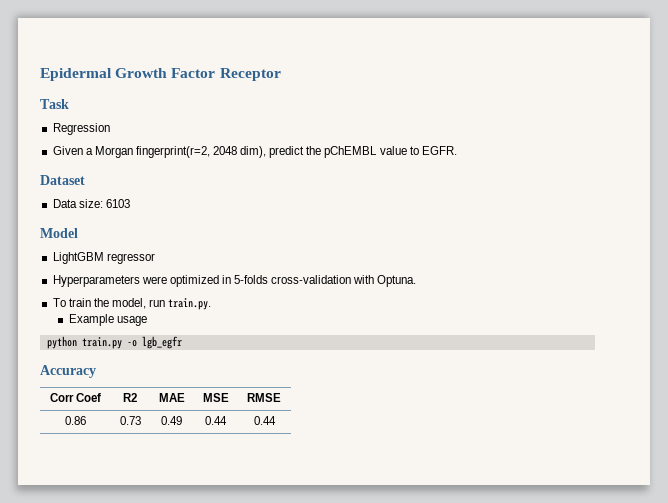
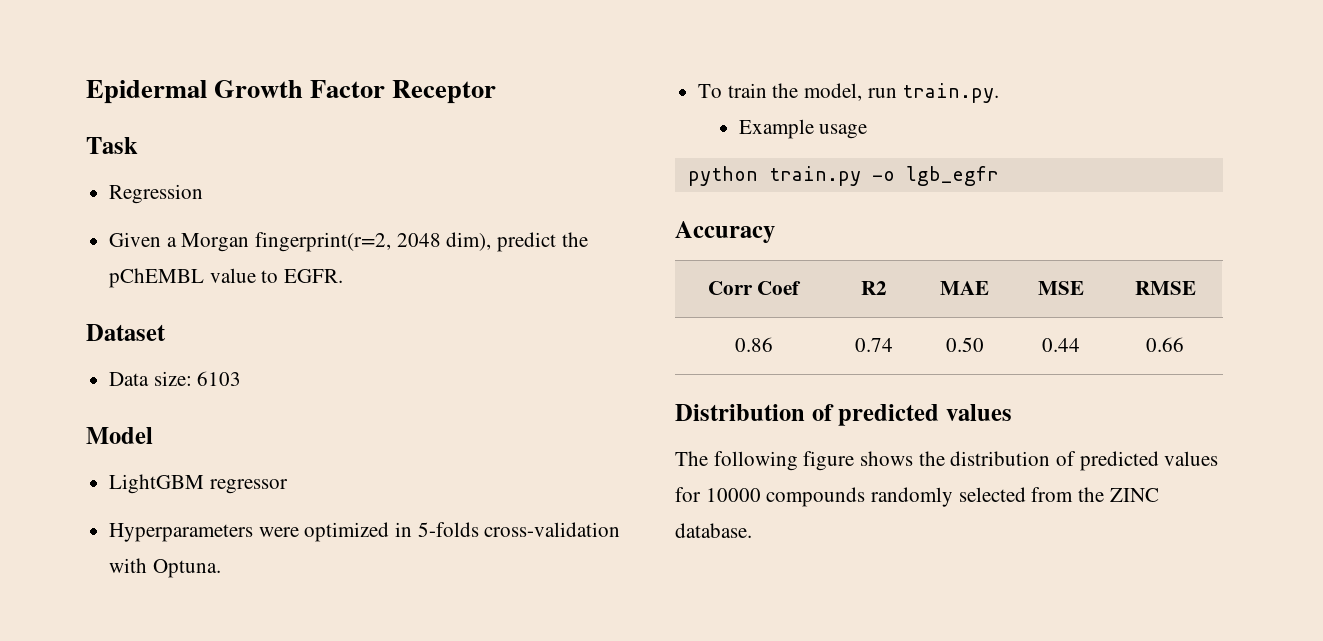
[119,416,141,425] [161,416,182,425] 0.73 | 0.49 -> [854,338,893,352] [945,337,984,352] 0.74 | 0.50
[253,416,276,425] 0.44 -> [1146,337,1184,352] [675,404,1012,426] [675,451,1219,471] [675,487,1159,507] [675,523,752,538] 0.66 // Distribution of predicted values // The following figure shows the distribution of predicted values for 10000 compounds randomly selected from the ZINC database.

